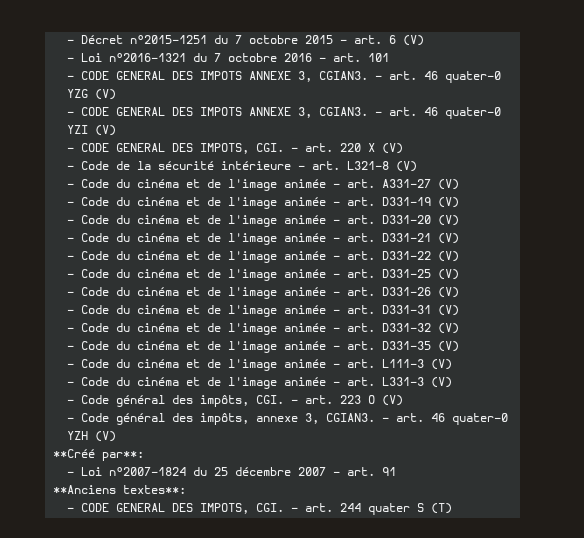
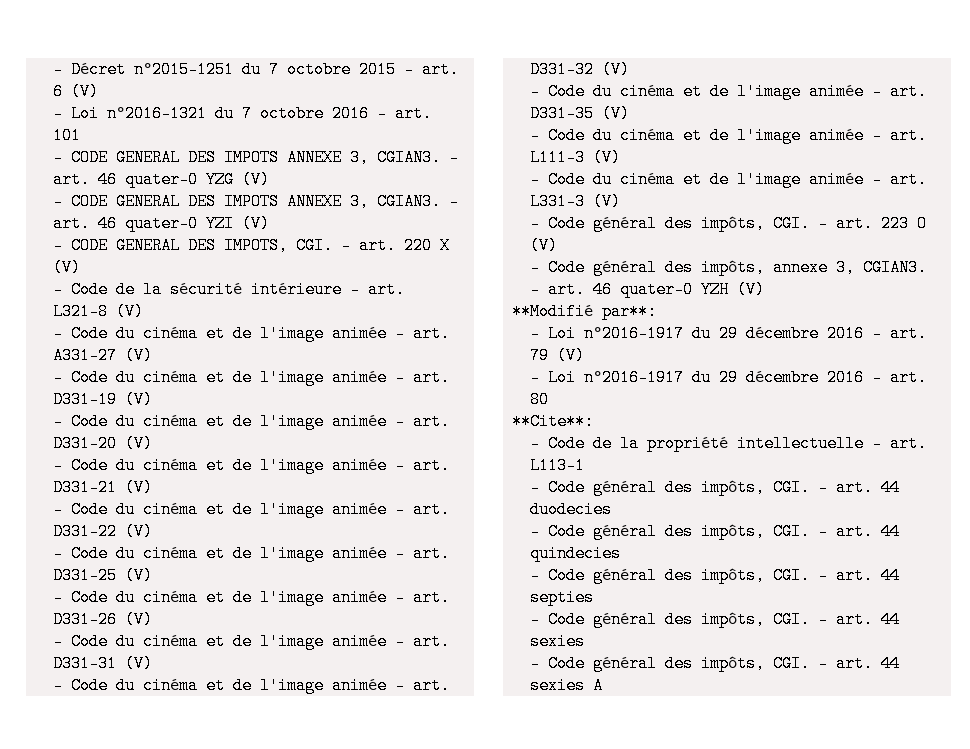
[52,449,95,458] **Créé -> [512,303,593,320] **Modifié
[108,467,396,476] [52,485,186,494] [66,503,452,515] n°2007-1824 du 25 décembre 2007 - art. 91 // **Anciens textes**: // - CODE GENERAL DES IMPOTS, CGI. - art. 244 quater S (T) -> [584,325,927,342] [530,347,585,364] [530,369,927,386] [530,391,549,408] [512,413,594,430] [530,435,927,452] [530,457,585,474] [530,479,900,496] [530,501,612,518] [530,523,900,540] [530,545,621,562] [530,567,900,584] [530,589,594,606] [530,611,900,628] [530,633,585,650] [530,655,900,672] [530,677,603,694] n°2016-1917 du 29 décembre 2016 - art. 79 (V) // - Loi n°2016-1917 du 29 décembre 2016 - art. 80 // **Cite**: // - Code de la propriété intellectuelle - art. L113-1 // - Code général des impôts, CGI. - art. 44 duodecies // - Code général des impôts, CGI. - art. 44 quindecies // - Code général des impôts, CGI. - art. 44 septies // - Code général des impôts, CGI. - art. 44 sexies // - Code général des impôts, CGI. - art. 44 sexies A

